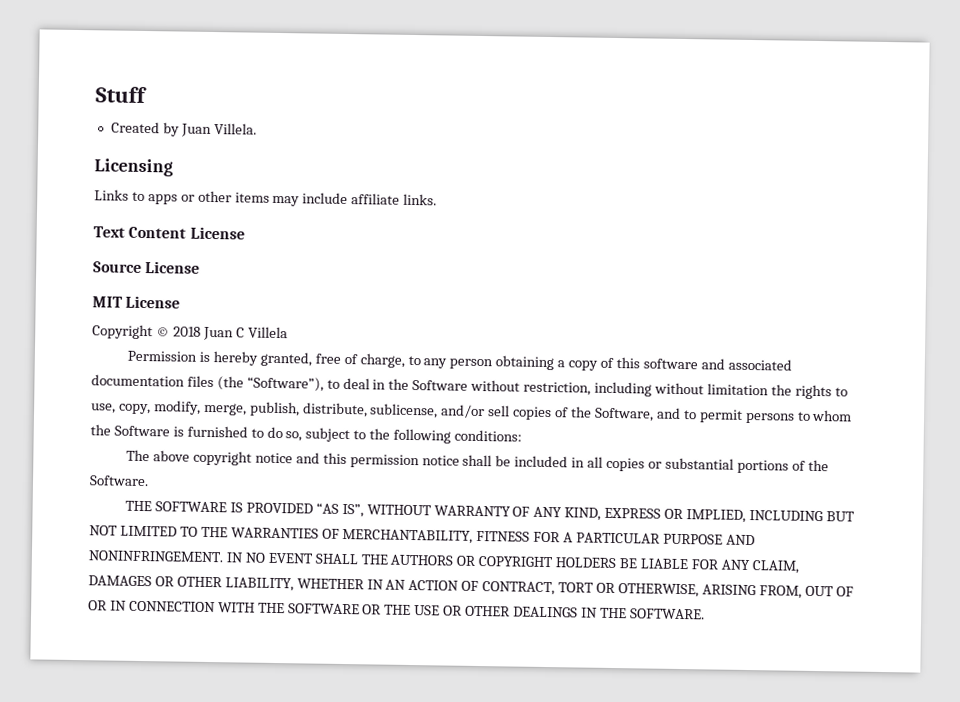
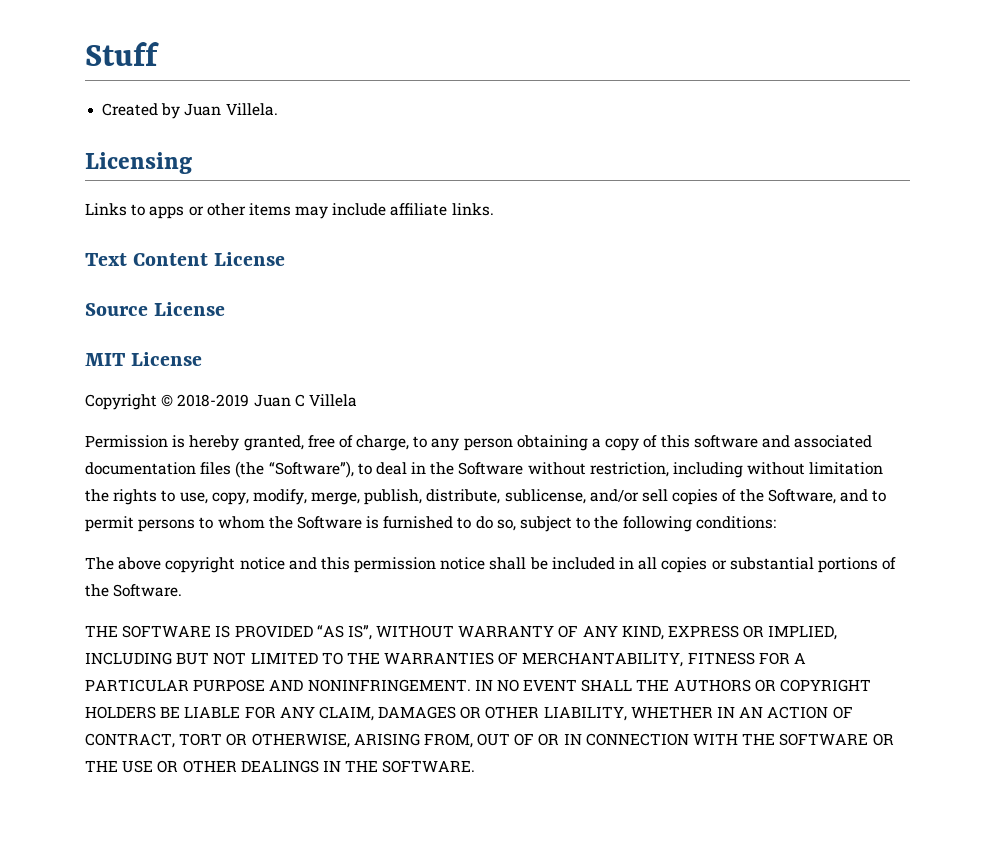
[172,326,201,337] 2018 -> [177,394,250,407] 2018-2019

